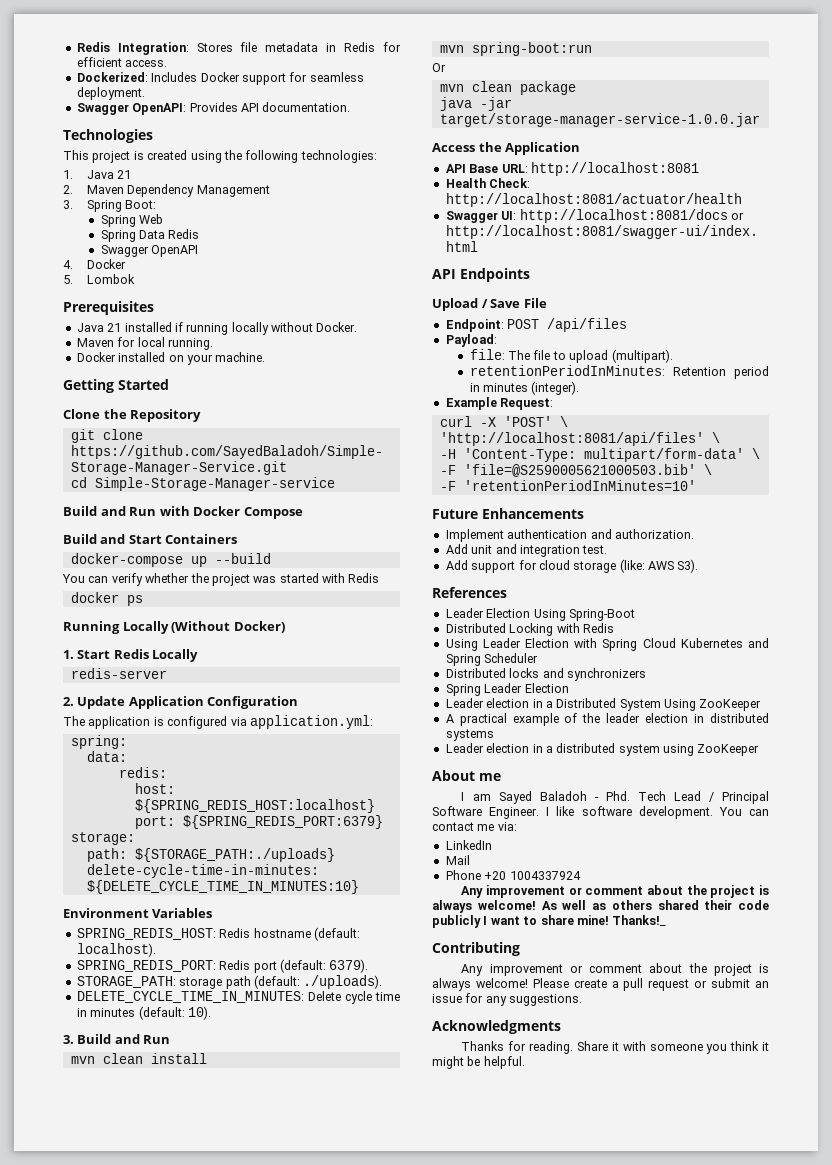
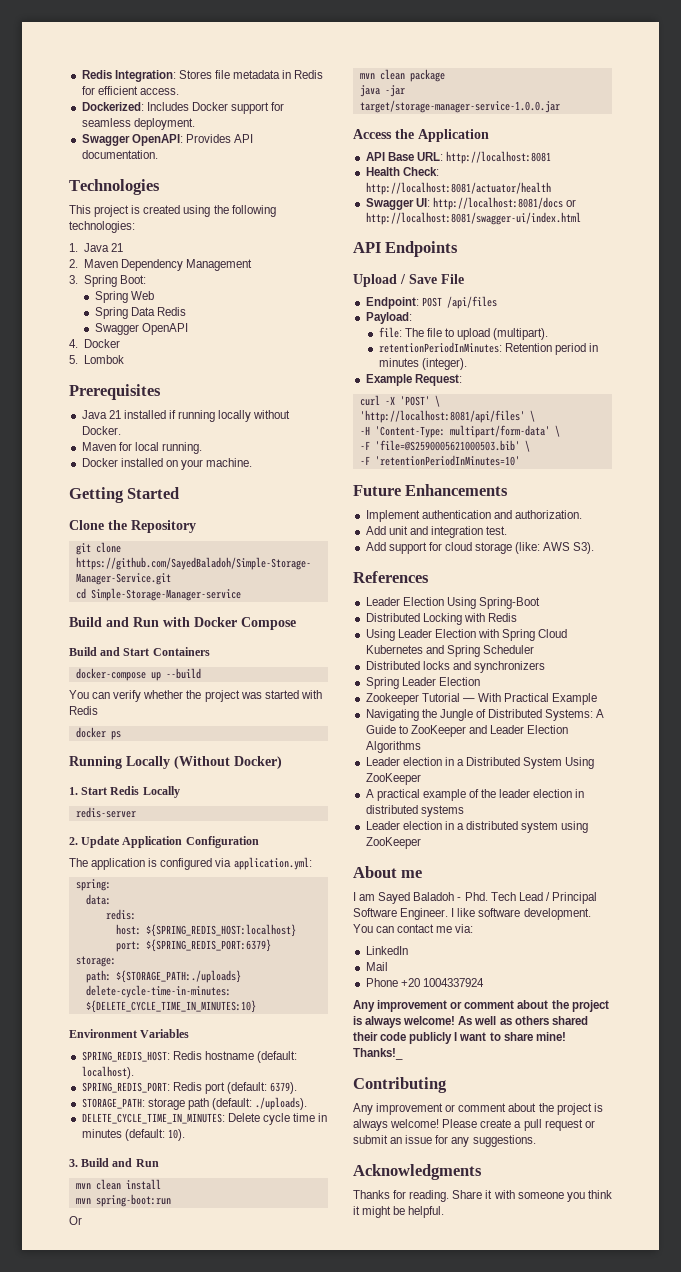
(569, 688) none -> [365,693,598,705] [365,709,605,721] [365,725,569,737] [365,741,421,753] // Zookeeper Tutorial — With Practical Example // Navigating the Jungle of Distributed Systems: A Guide to ZooKeeper and Leader Election Algorithms

